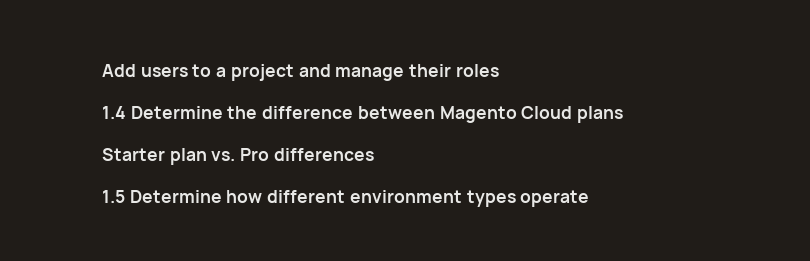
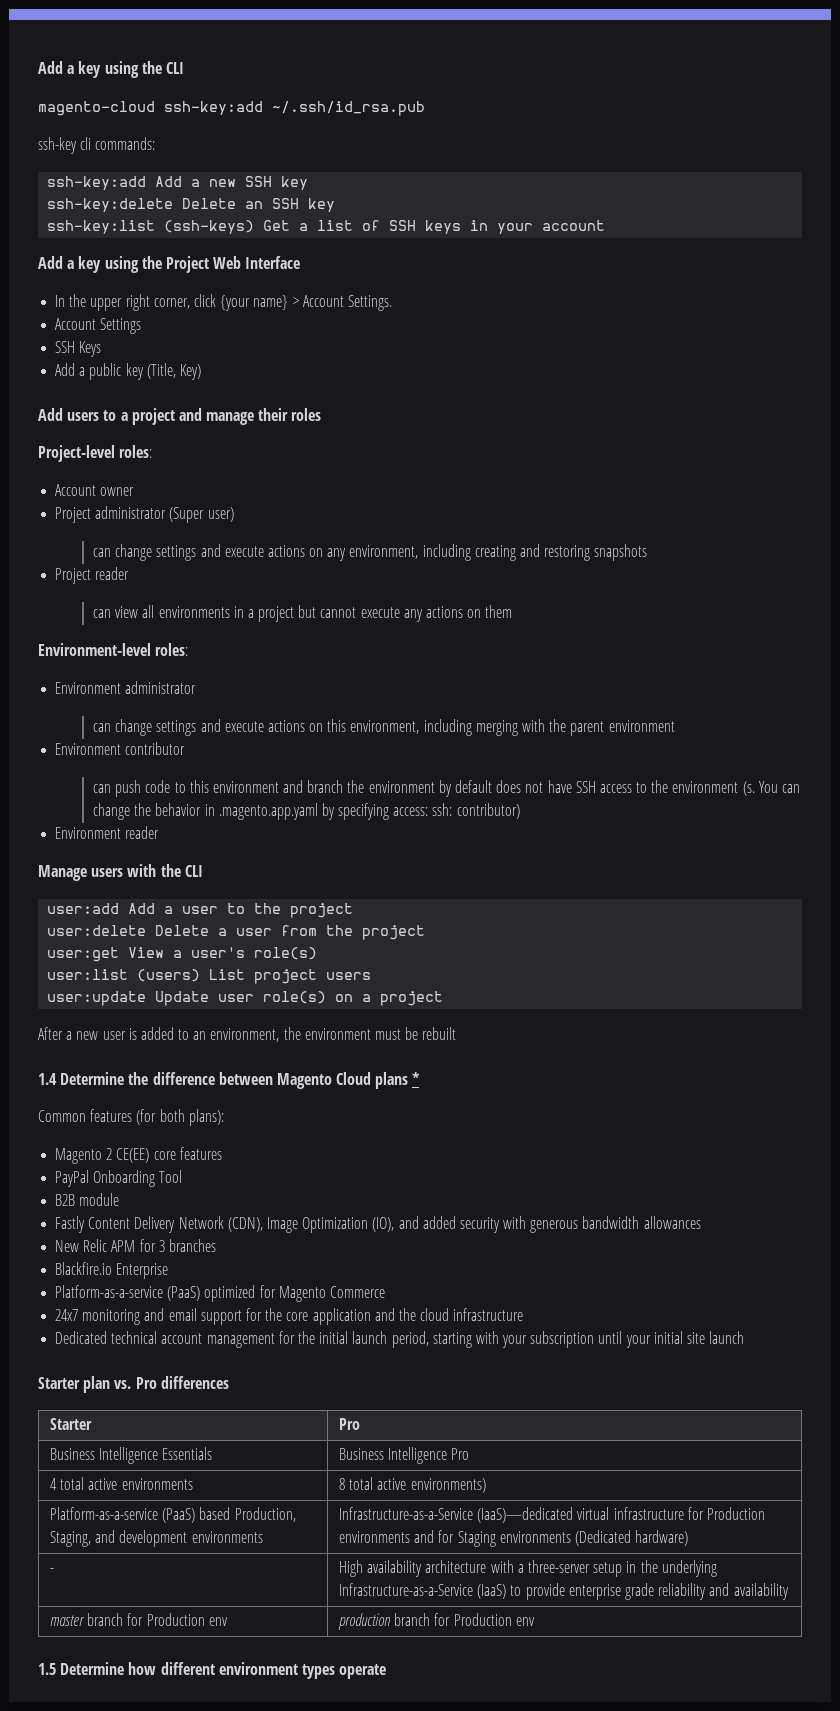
[102,64,136,77] Add -> [38,61,184,78] [38,101,425,116] [38,137,156,154] [47,176,309,190] [47,198,336,212] [47,220,606,234] [38,256,301,273] [55,294,392,311] [55,318,142,334] [55,341,102,357] [55,363,201,380] [38,408,63,421] Add a key using the CLI // magento-cloud ssh-key:add ~/.ssh/id_rsa.pub // ssh-key cli commands: // ssh-key:add Add a new SSH key // ssh-key:delete Delete an SSH key // ssh-key:list (ssh-keys) Get a list of SSH keys in your account // Add a key using the Project Web Interface // In the upper right corner, click {your name} > Account Settings. // Account Settings // SSH Keys // Add a public key (Title, Key) // Add
(499, 70) none -> [38,445,153,462] [55,484,135,496] [55,506,234,523] [92,544,648,561] [55,567,130,584] [92,605,513,622] [38,643,189,656] [55,681,197,694] [92,719,675,736] [55,742,186,755] [92,780,801,797] [92,803,520,820] [55,826,160,839] [38,864,203,881] [47,903,354,918] [47,925,426,940] [47,947,318,962] [47,969,372,984] [47,991,444,1006] [38,1027,457,1042] // Project-level roles: // Account owner // Project administrator (Super user) // can change settings and execute actions on any environment, including creating and restoring snapshots // Project reader // can view all environments in a project but cannot execute any actions on them // Environment-level roles: // Environment administrator // can change settings and execute actions on this environment, including merging with the parent environment // Environment contributor // can push code to this environment and branch the environment by default does not have SSH access to the environment (s. You can change the behavior in .magento.app.yaml by specifying access: ssh: contributor) // Environment reader // Manage users with the CLI // user:add Add a user to the project // user:delete Delete a user from the project // user:get View a user's role(s) // user:list (users) List project users // user:update Update user role(s) on a project // After a new user is added to an environment, the environment must be rebuilt
(624, 114) none -> [412,1072,421,1085] [38,1109,224,1126] [55,1147,222,1164] [55,1170,183,1187] [55,1193,120,1206] [55,1216,701,1233] [55,1239,216,1252] [55,1262,169,1279] [55,1285,385,1302] [55,1308,524,1325] [55,1331,745,1348] * // Common features (for both plans): // Magento 2 CE(EE) core features // PayPal Onboarding Tool // B2B module // Fastly Content Delivery Network (CDN), Image Optimization (IO), and added security with generous bandwidth allowances // New Relic APM for 3 branches // Blackfire.io Enterprise // Platform-as-a-service (PaaS) optimized for Magento Commerce // 24x7 monitoring and email support for the core application and the cloud infrastructure // Dedicated technical account management for the initial launch period, starting with your subscription until your initial site launch
(374, 154) none -> [50,1418,93,1430] [339,1418,361,1430] [50,1447,213,1464] [339,1447,470,1464] [50,1477,193,1490] [339,1477,486,1493] [50,1507,296,1523] [50,1530,263,1547] [339,1507,766,1523] [339,1530,689,1547] [50,1568,55,1573] [339,1560,717,1577] [339,1583,789,1600] [50,1613,228,1626] [338,1613,535,1630] // Starter | Pro // Business Intelligence Essentials | Business Intelligence Pro // 4 total active environments | 8 total active environments) // Platform-as-a-service (PaaS) based Production, Staging, and development environments | Infrastructure-as-a-Service (IaaS)—dedicated virtual infrastructure for Production environments and for Staging environments (Dedicated hardware) // - | High availability architecture with a three-server setup in the underlying Infrastructure-as-a-Service (IaaS) to provide enterprise grade reliability and availability // master branch for Production env | production branch for Production env

